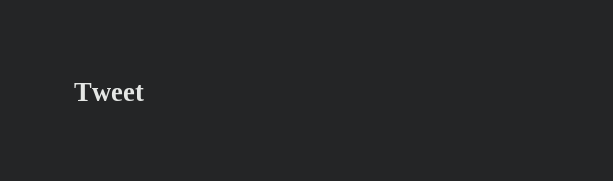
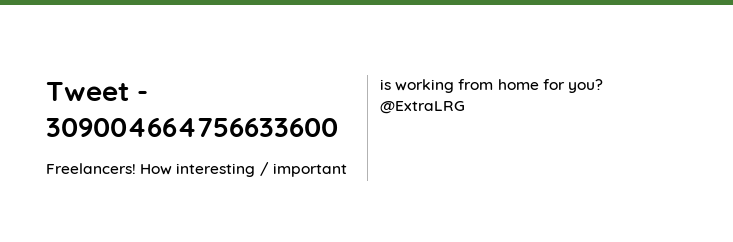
(144, 92) none -> [137,90,148,101] [46,118,338,137] [46,162,347,177] [380,79,603,93] [380,101,465,114] - 309004664756633600 // Freelancers! How interesting / important is working from home for you? @ExtraLRG

